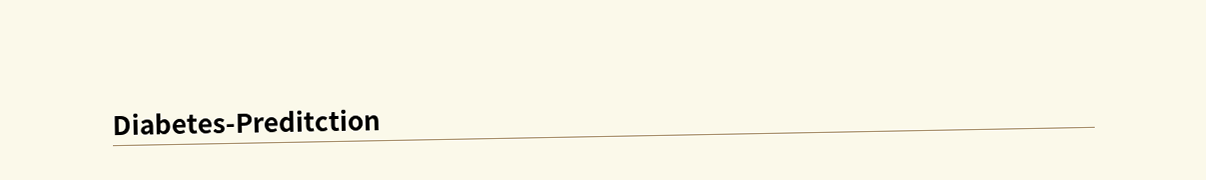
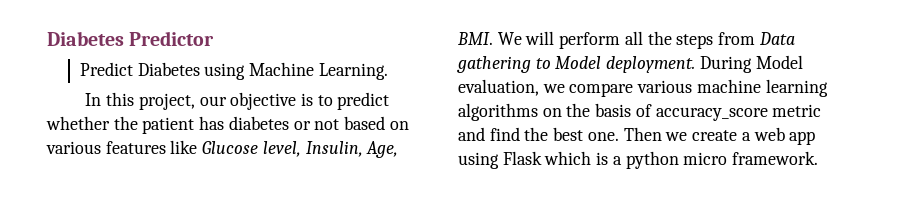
[112,108,381,136] Diabetes-Preditction -> [47,31,215,46] [79,62,388,80] [85,92,390,110] [46,116,409,134] [46,140,399,158] [457,31,795,49] [457,55,803,73] [458,79,828,97] [458,103,822,121] [458,127,816,145] [458,151,819,169] Diabetes Predictor // Predict Diabetes using Machine Learning. // In this project, our objective is to predict whether the patient has diabetes or not based on various features like Glucose level, Insulin, Age, BMI. We will perform all the steps from Data gathering to Model deployment. During Model evaluation, we compare various machine learning algorithms on the basis of accuracy_score metric and find the best one. Then we create a web app using Flask which is a python micro framework.

